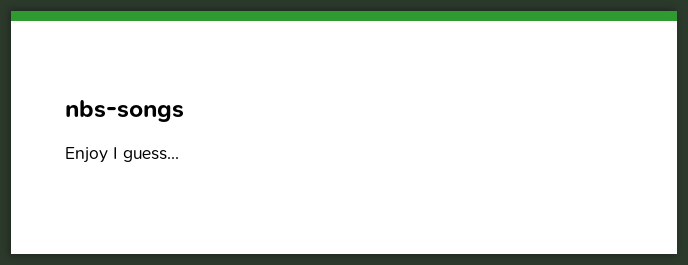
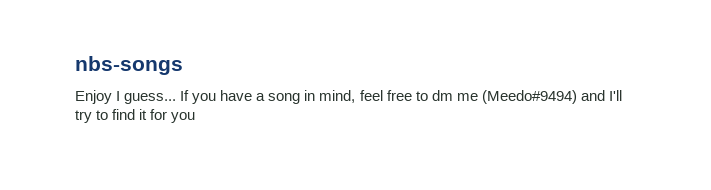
(179, 156) none -> [180,90,622,104] [75,109,196,123] If you have a song in mind, feel free to dm me (Meedo#9494) and I'll try to find it for you

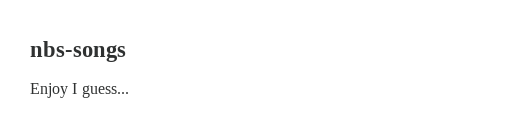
[180,90,622,104] [75,109,196,123] If you have a song in mind, feel free to dm me (Meedo#9494) and I'll try to find it for you -> (129, 91) none

